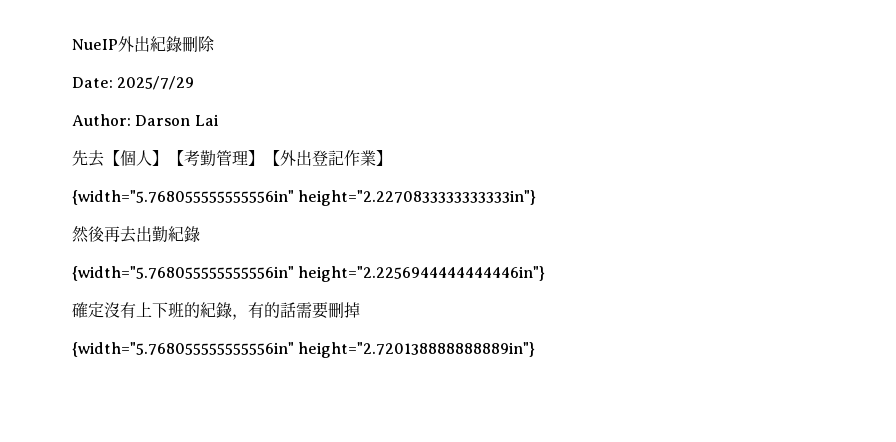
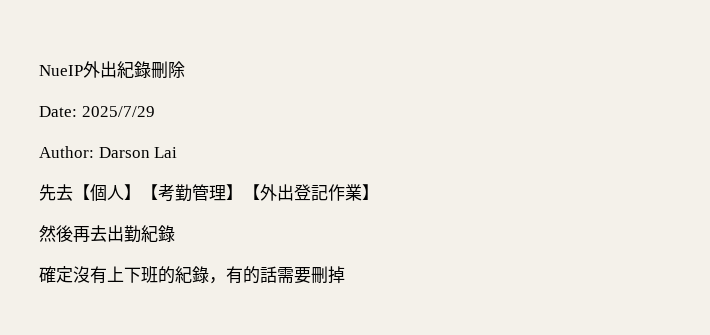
[72,190,537,206] // {width="5.768055555555556in" height="2.2270833333333333in"} -> (379, 192) none
[72,266,546,282] // {width="5.768055555555556in" height="2.2256944444444446in"} -> (175, 233) none
[72,342,536,358] // {width="5.768055555555556in" height="2.720138888888889in"} -> (345, 275) none

